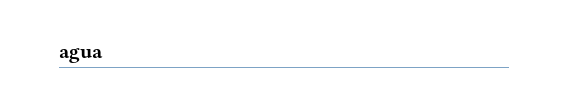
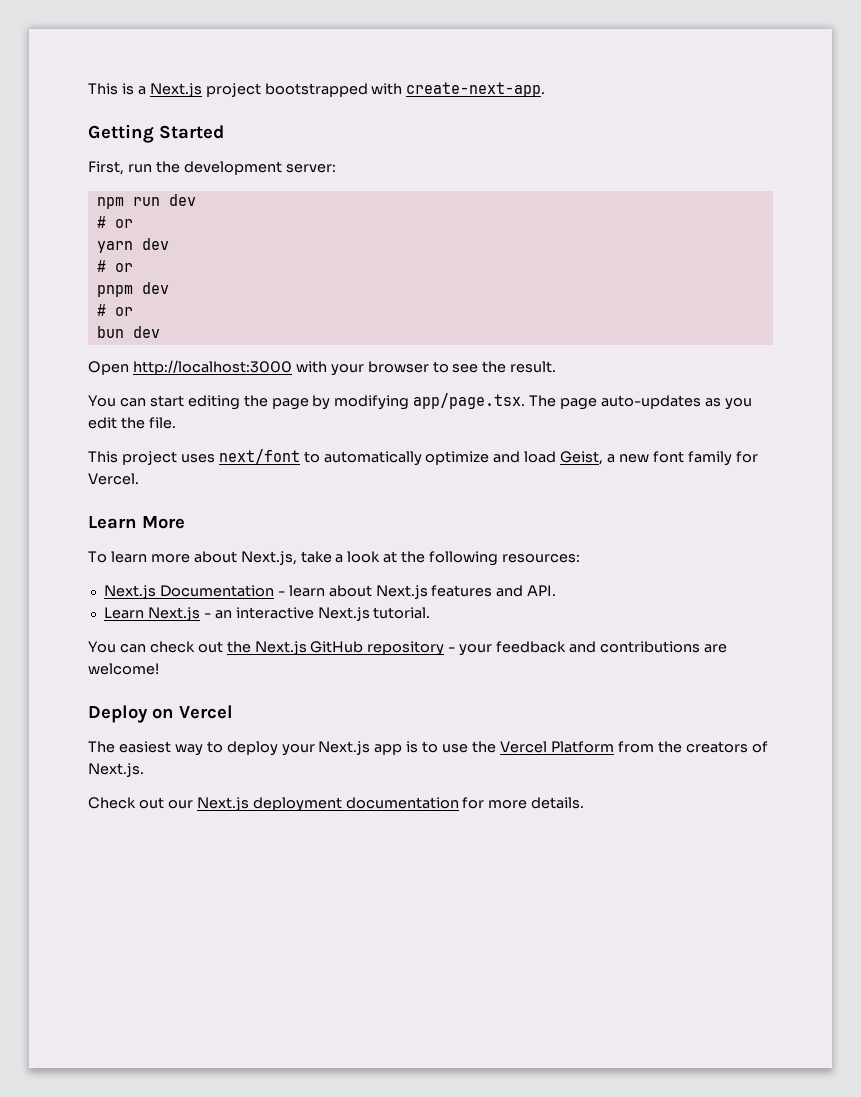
[59,48,103,63] agua -> [88,82,546,97] [88,124,224,143] [88,161,336,175] [96,194,196,209] [96,216,133,228] [96,238,169,253] [96,260,133,272] [96,282,169,297] [96,304,133,316] [96,326,160,338] [88,360,557,376] [88,393,752,410] [88,417,176,429] [88,449,758,466] [88,473,139,485] [88,516,185,529] [88,551,581,566] [103,585,557,599] [103,607,431,621] [88,641,727,656] [88,663,159,675] [88,705,233,723] [88,741,768,756] [88,763,144,777] [88,797,585,812] This is a Next.js project bootstrapped with create-next-app. // Getting Started // First, run the development server: // npm run dev // # or // yarn dev // # or // pnpm dev // # or // bun dev // Open http://localhost:3000 with your browser to see the result. // You can start editing the page by modifying app/page.tsx. The page auto-updates as you edit the file. // This project uses next/font to automatically optimize and load Geist, a new font family for Vercel. // Learn More // To learn more about Next.js, take a look at the following resources: // Next.js Documentation - learn about Next.js features and API. // Learn Next.js - an interactive Next.js tutorial. // You can check out the Next.js GitHub repository - your feedback and contributions are welcome! // Deploy on Vercel // The easiest way to deploy your Next.js app is to use the Vercel Platform from the creators of Next.js. // Check out our Next.js deployment documentation for more details.

